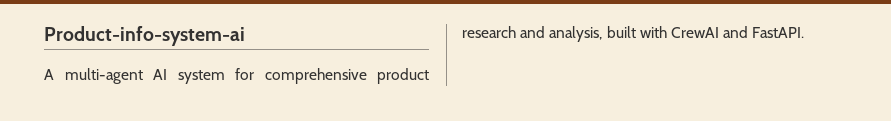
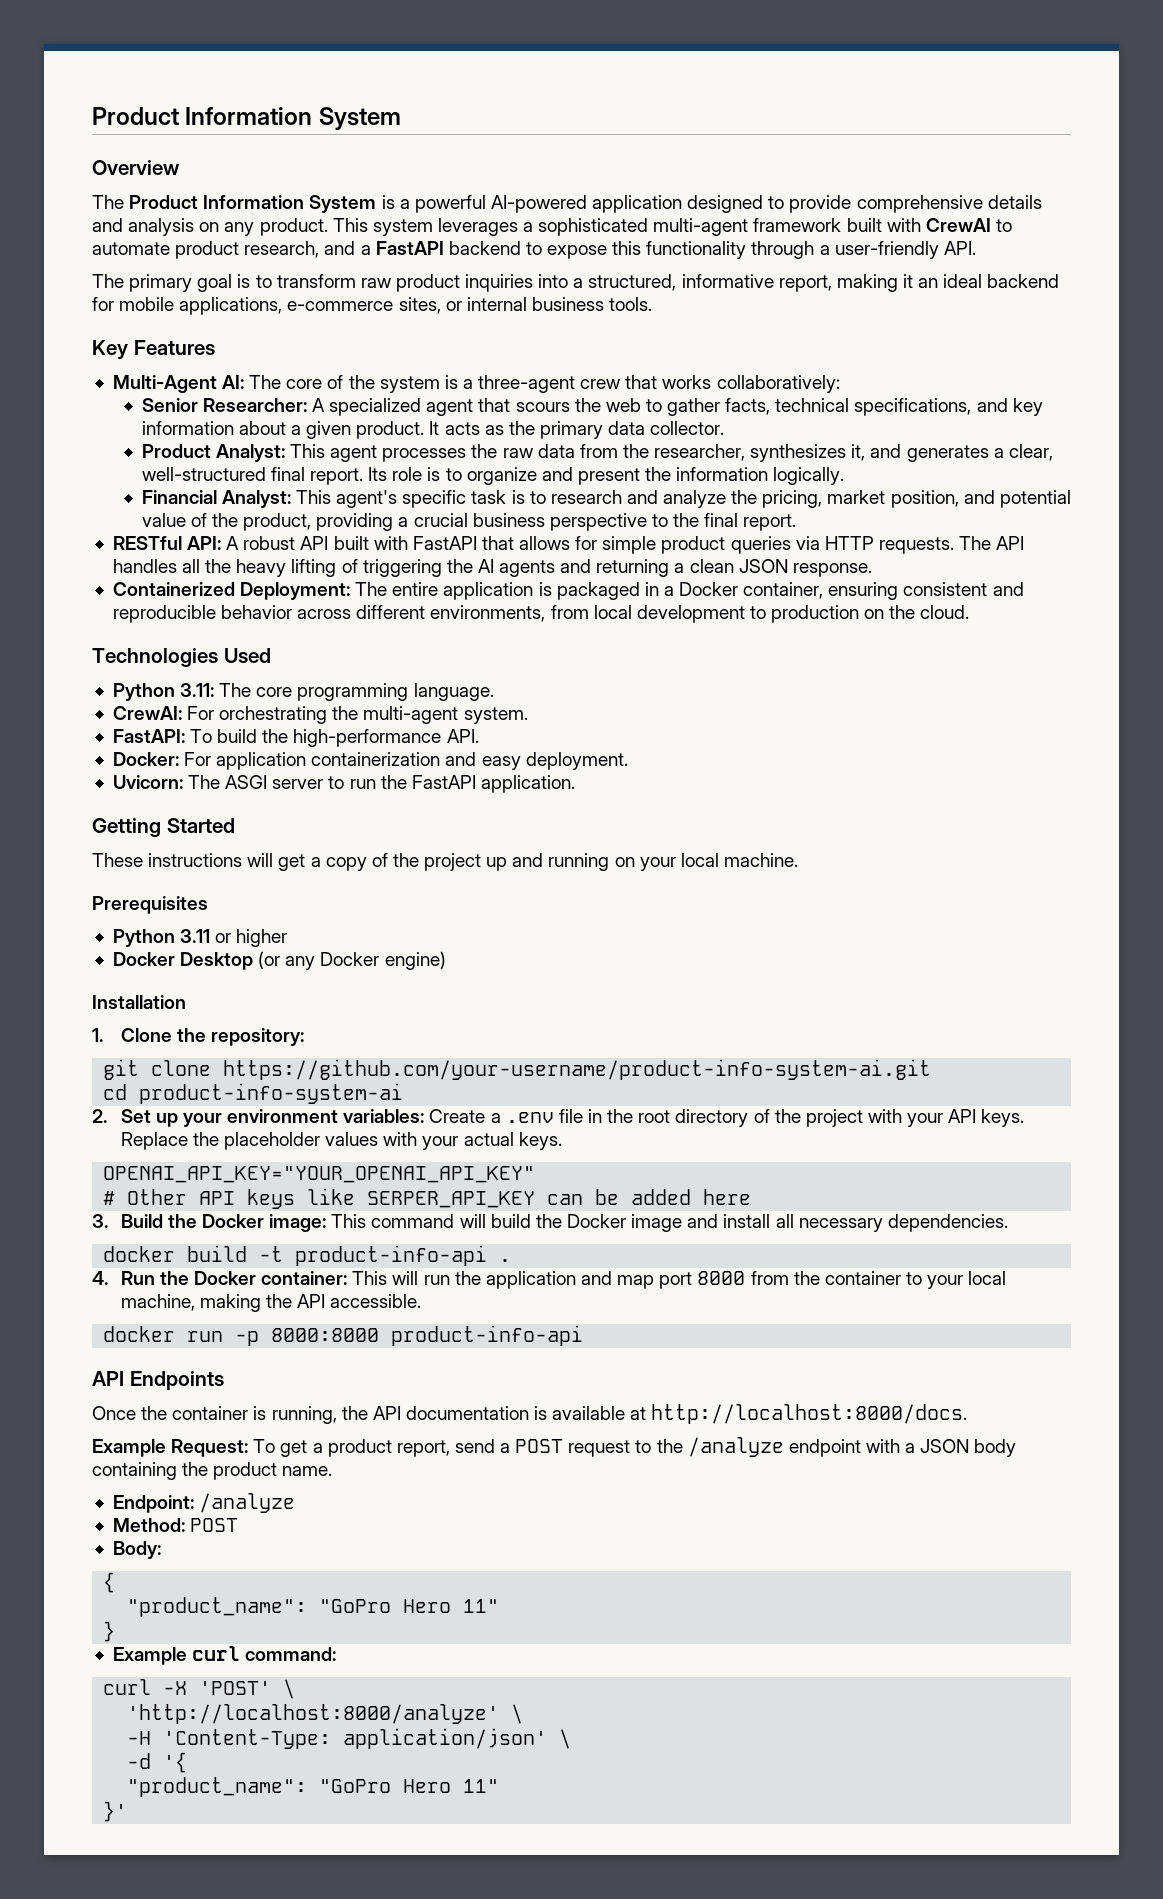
[44,26,245,46] [44,68,429,84] [462,26,805,42] Product-info-system-ai // A multi-agent AI system for comprehensive product research and analysis, built with CrewAI and FastAPI. -> [92,107,401,130] [92,160,180,175] [92,195,1042,213] [92,218,1012,236] [92,241,976,259] [92,274,1060,292] [92,297,653,315] [92,340,215,360] [112,375,840,393] [141,398,1043,416] [141,421,725,439] [141,444,1053,462] [141,467,845,485] [141,490,1071,508] [141,513,797,531] [112,536,1025,554] [112,559,872,577] [112,582,1024,600] [112,605,970,623] [92,648,271,667] [112,683,494,701] [112,706,528,724] [112,729,479,747] [112,752,628,770] [112,775,575,793] [92,818,235,837] [92,853,798,871] [92,896,208,914] [112,929,288,947] [112,951,446,970] [92,995,186,1009] [92,1028,305,1046] [103,1059,932,1080] [103,1083,404,1104] [92,1109,1025,1127] [120,1132,562,1150] [103,1166,536,1183] [103,1188,752,1209] [92,1214,1008,1232] [103,1245,512,1266] [92,1271,1007,1289] [120,1294,422,1312] [103,1325,584,1346] [92,1371,224,1390] [92,1404,968,1424] [92,1437,1017,1457] [92,1462,333,1480] [112,1493,296,1513] [112,1518,239,1532] [112,1541,161,1559] [103,1572,116,1593] [127,1597,500,1617] [103,1621,116,1642] [112,1646,337,1665] [103,1679,296,1699] [127,1704,524,1724] [127,1728,572,1749] [127,1752,188,1773] [127,1777,500,1797] [103,1801,128,1822] Product Information System // Overview // The Product Information System is a powerful AI-powered application designed to provide comprehensive details and analysis on any product. This system leverages a sophisticated multi-agent framework built with CrewAI to automate product research, and a FastAPI backend to expose this functionality through a user-friendly API. // The primary goal is to transform raw product inquiries into a structured, informative report, making it an ideal backend for mobile applications, e-commerce sites, or internal business tools. // Key Features // Multi-Agent AI: The core of the system is a three-agent crew that works collaboratively: // Senior Researcher: A specialized agent that scours the web to gather facts, technical specifications, and key information about a given product. It acts as the primary data collector. // Product Analyst: This agent processes the raw data from the researcher, synthesizes it, and generates a clear, well-structured final report. Its role is to organize and present the information logically. // Financial Analyst: This agent's specific task is to research and analyze the pricing, market position, and potential value of the product, providing a crucial business perspective to the final report. // RESTful API: A robust API built with FastAPI that allows for simple product queries via HTTP requests. The API handles all the heavy lifting of triggering the AI agents and returning a clean JSON response. // Containerized Deployment: The entire application is packaged in a Docker container, ensuring consistent and reproducible behavior across different environments, from local development to production on the cloud. // Technologies Used // Python 3.11: The core programming language. // CrewAI: For orchestrating the multi-agent system. // FastAPI: To build the high-performance API. // Docker: For application containerization and easy deployment. // Uvicorn: The ASGI server to run the FastAPI application. // Getting Started // These instructions will get a copy of the project up and running on your local machine. // Prerequisites // Python 3.11 or higher // Docker Desktop (or any Docker engine) // Installation // 1. Clone the repository: // git clone https://github.com/your-username/product-info-system-ai.git // cd product-info-system-ai // 2. Set up your environment variables: Create a .env file in the root directory of the project with your API keys. Replace the placeholder values with your actual keys. // OPENAI_API_KEY="YOUR_OPENAI_API_KEY" // # Other API keys like SERPER_API_KEY can be added here // 3. Build the Docker image: This command will build the Docker image and install all necessary dependencies. // docker build -t product-info-api . // 4. Run the Docker container: This will run the application and map port 8000 from the container to your local machine, making the API accessible. // docker run -p 8000:8000 product-info-api // API Endpoints // Once the container is running, the API documentation is available at http://localhost:8000/docs. // Example Request: To get a product report, send a POST request to the /analyze endpoint with a JSON body containing the product name. // Endpoint: /analyze // Method: POST // Body: // { // "product_name": "GoPro Hero 11" // } // Example curl command: // curl -X 'POST' \ // 'http://localhost:8000/analyze' \ // -H 'Content-Type: application/json' \ // -d '{ // "product_name": "GoPro Hero 11" // }'

